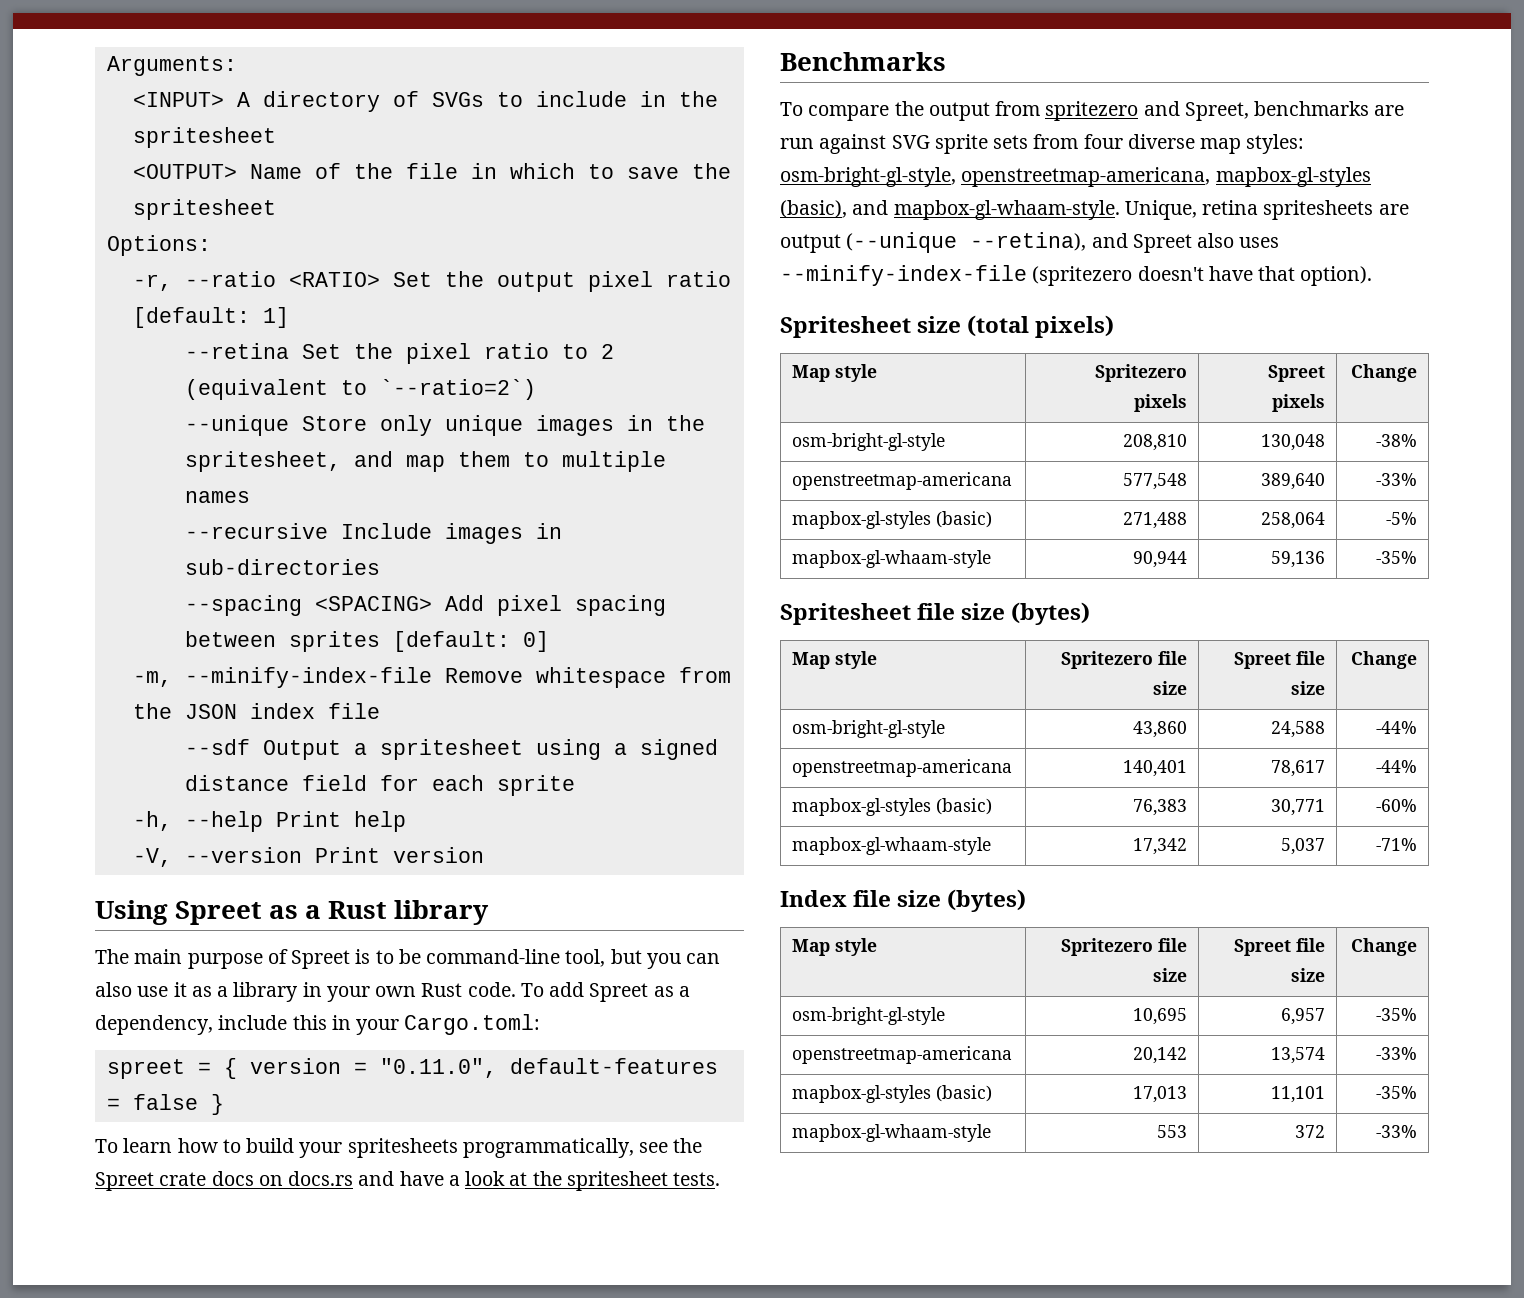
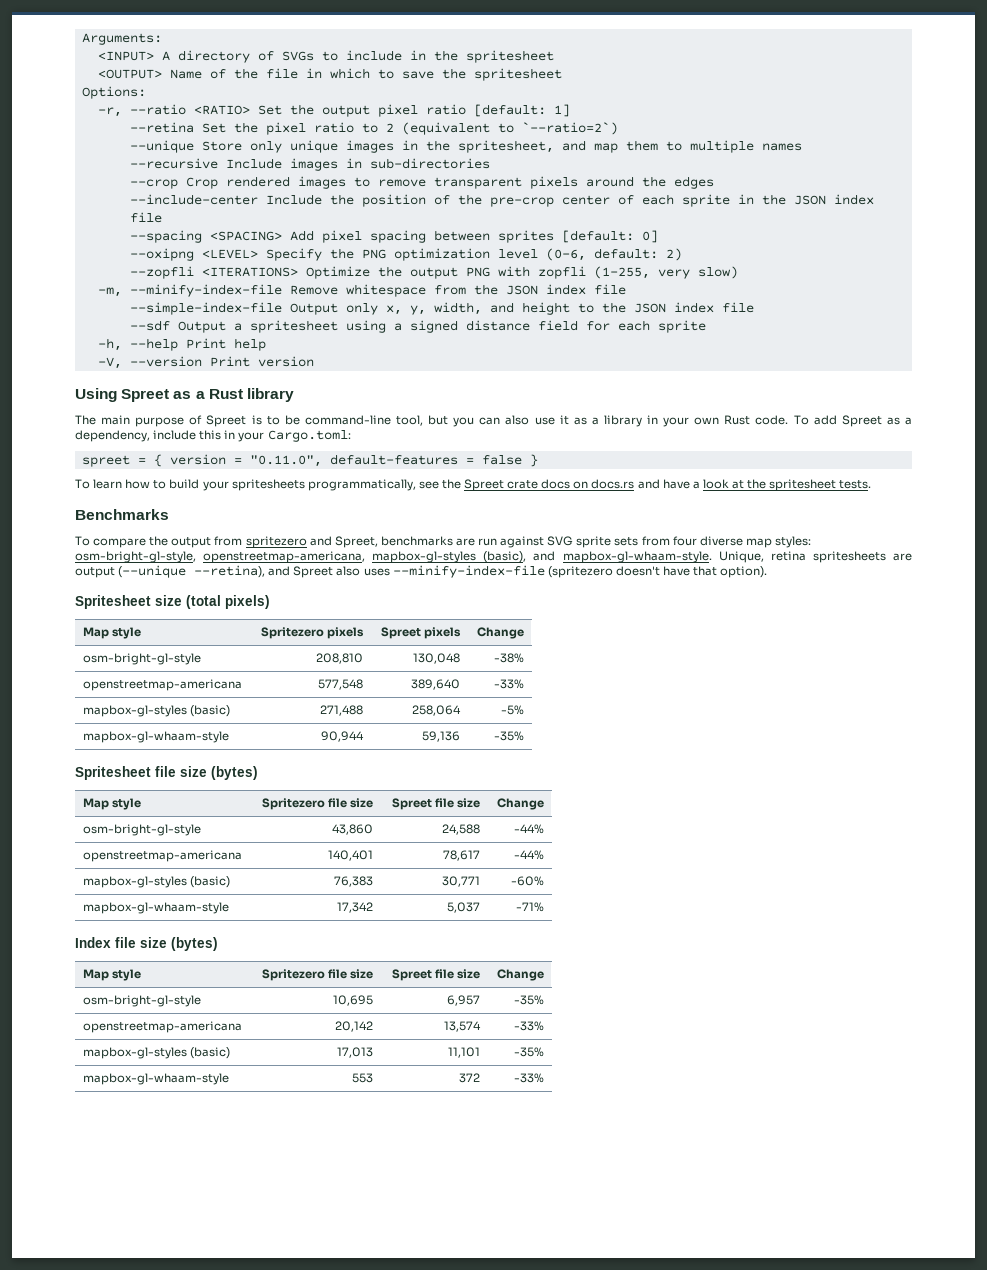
(380, 567) none -> [129,176,714,189] [129,194,874,207] [129,212,162,223] // --crop Crop rendered images to remove transparent pixels around the edges // --include-center Include the position of the pre-crop center of each sprite in the JSON index file
(549, 641) none -> [129,248,682,261] [129,266,738,279] // --oxipng <LEVEL> Specify the PNG optimization level (0–6, default: 2) // --zopfli <ITERATIONS> Optimize the output PNG with zopfli (1–255, very slow)
(380, 711) none -> [129,302,754,315] // --simple-index-file Output only x, y, width, and height to the JSON index file

